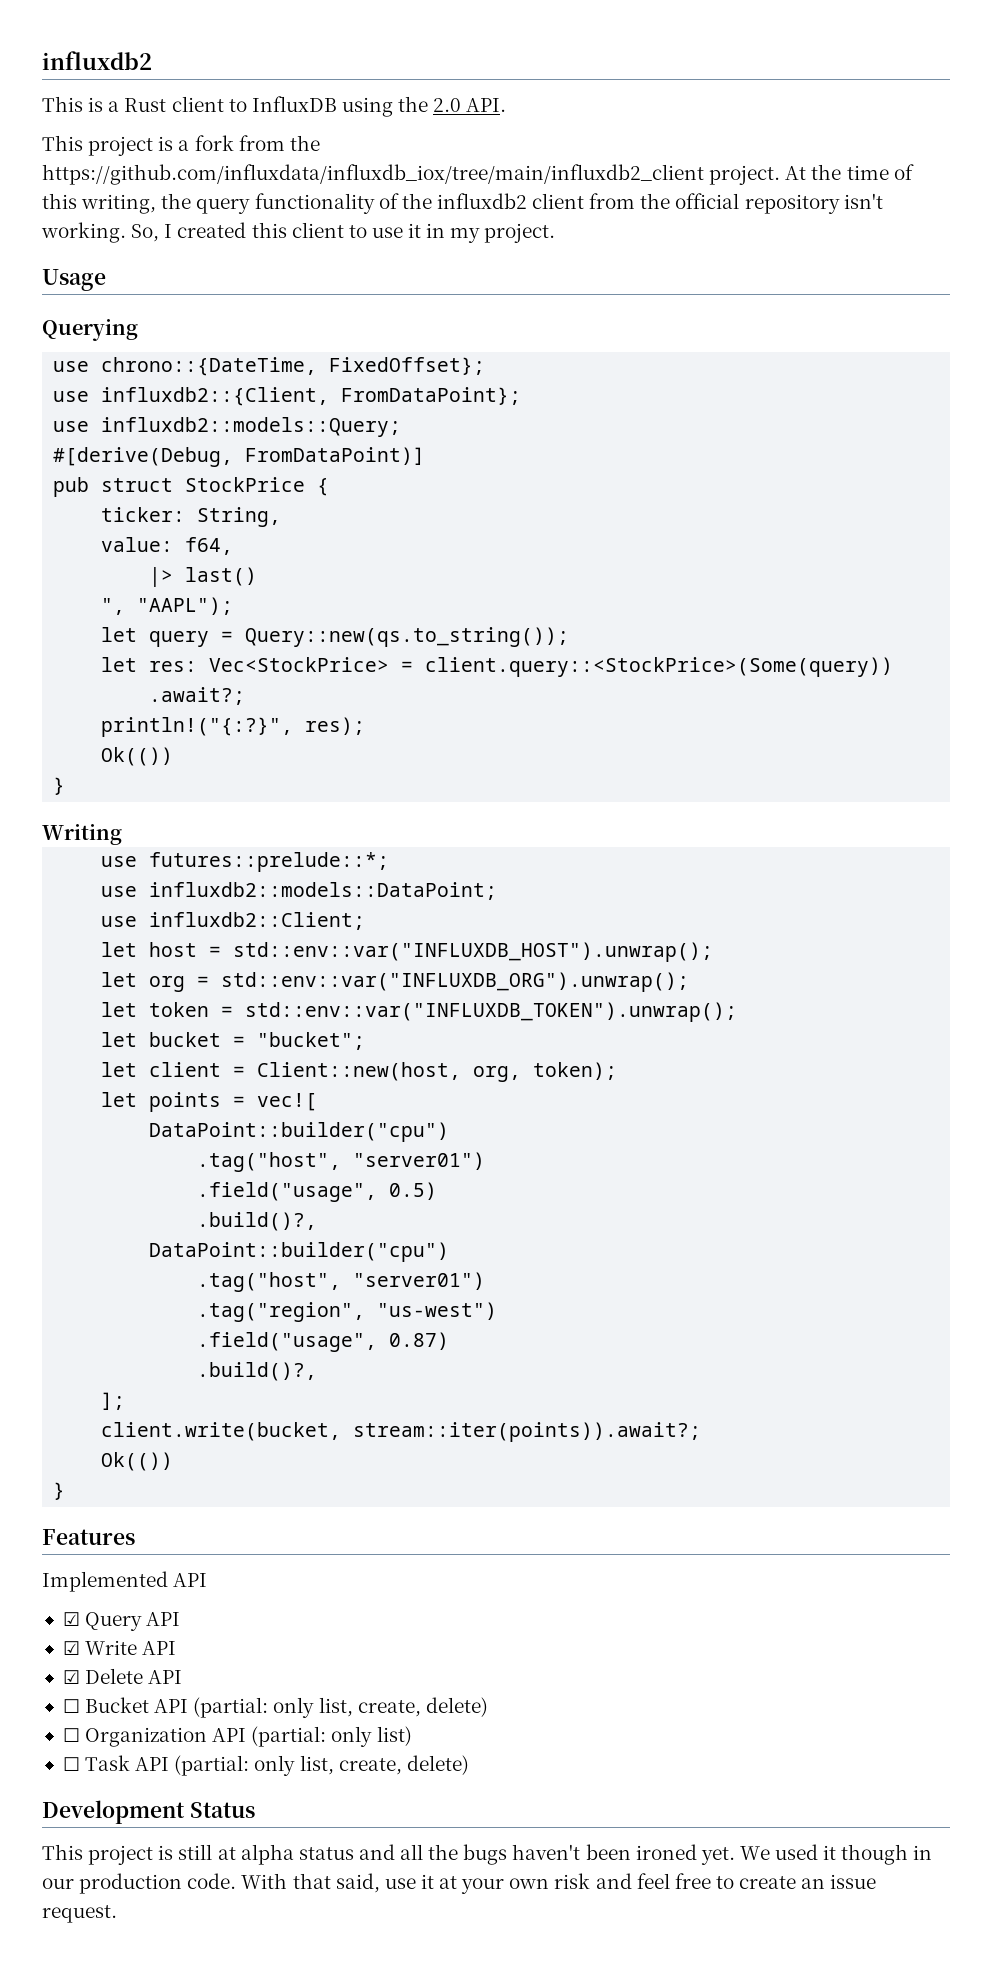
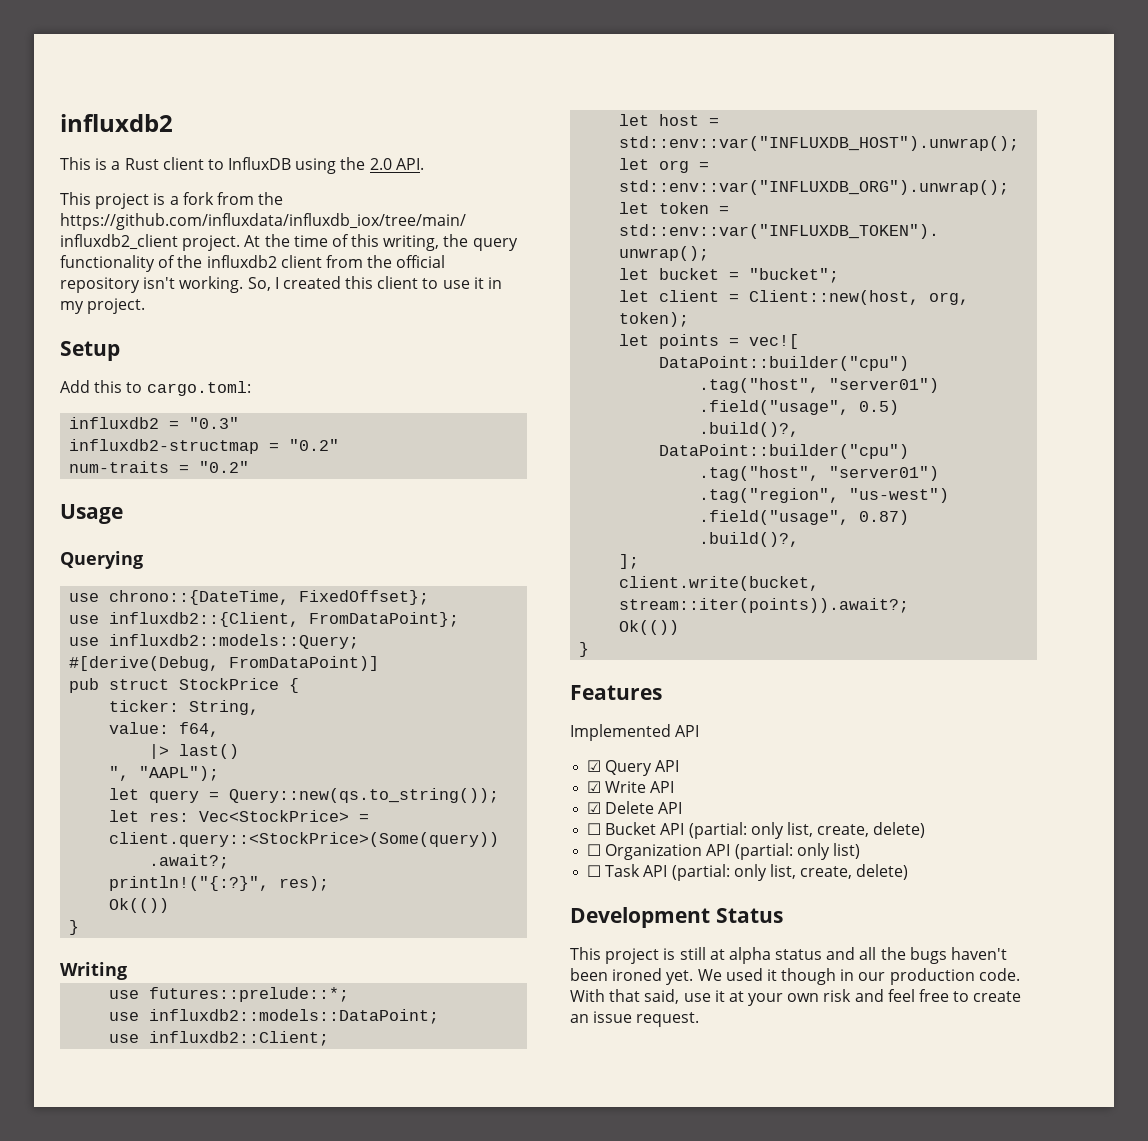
(556, 233) none -> [60,341,120,361] [60,380,251,396] [69,417,240,429] [69,439,340,454] [69,461,250,473] // Setup // Add this to cargo.toml: // influxdb2 = "0.3" // influxdb2-structmap = "0.2" // num-traits = "0.2"

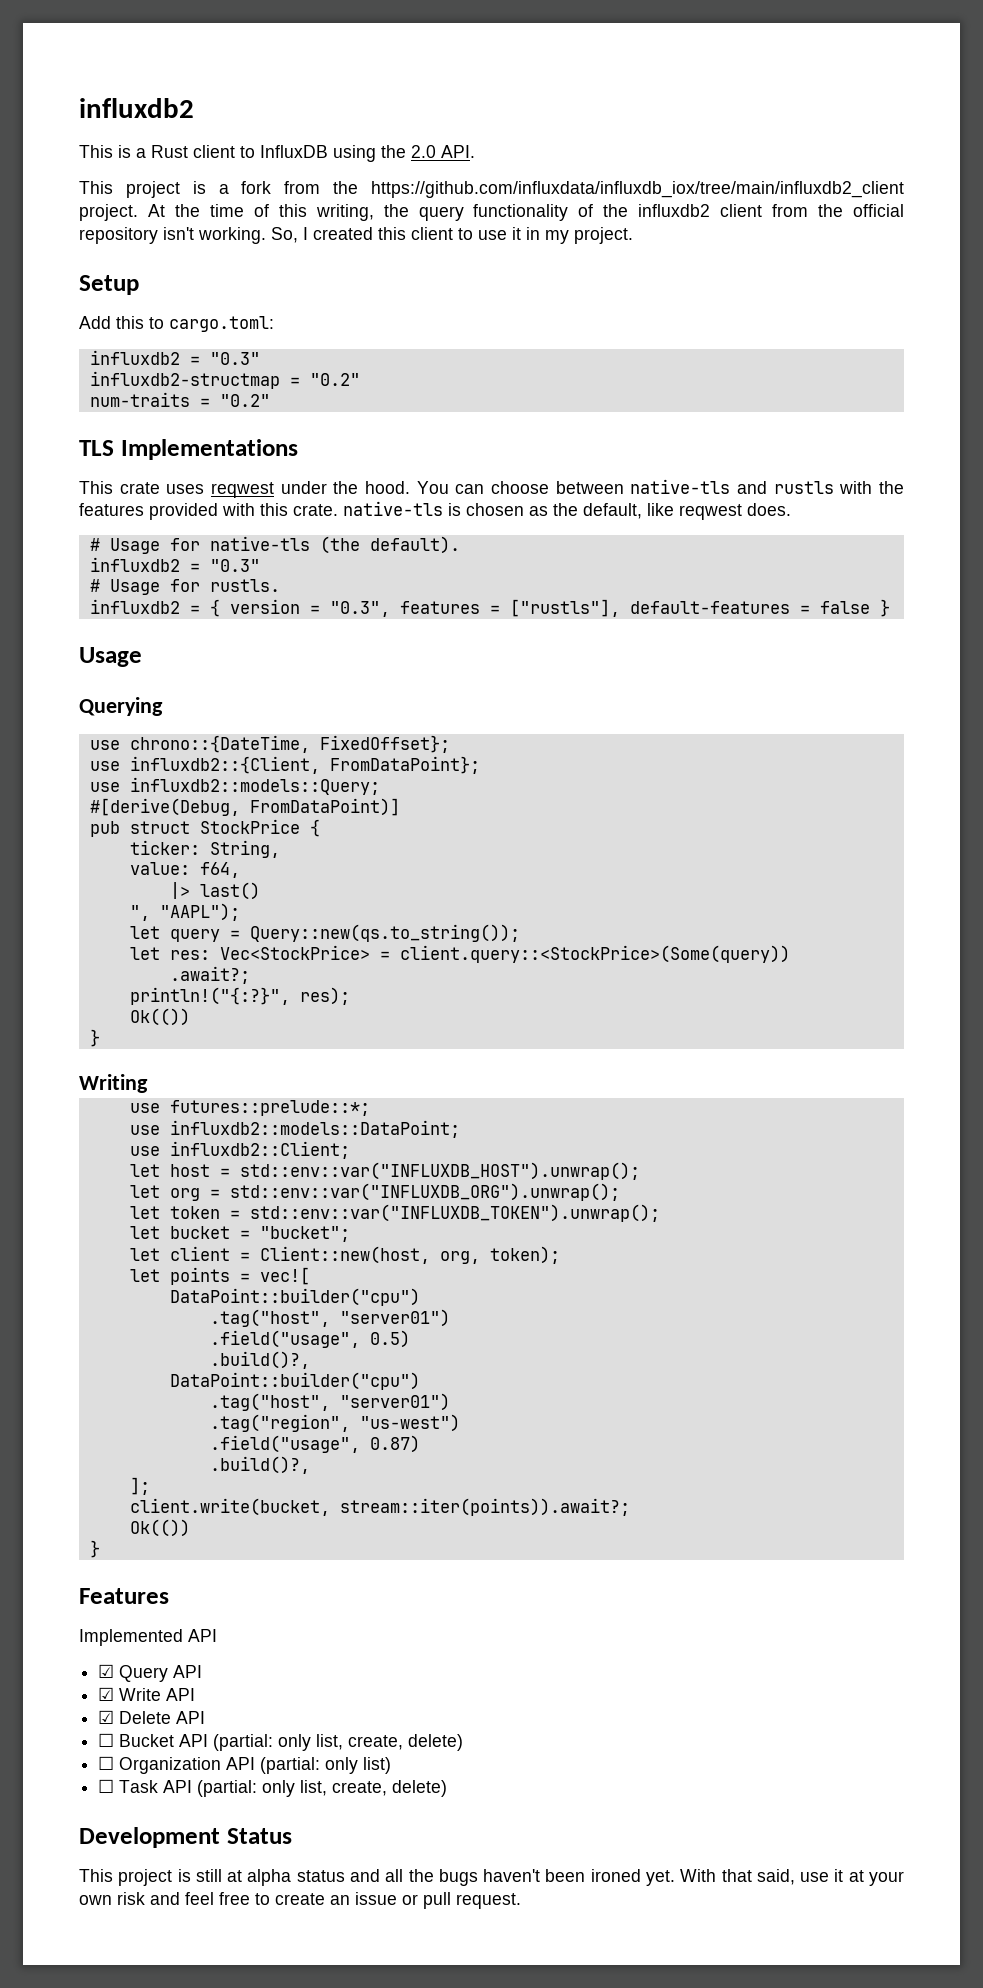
(250, 467) none -> [79,439,298,460] [79,479,904,498] [79,501,791,520] [89,536,460,554] [89,557,260,572] [89,579,280,595] [89,599,890,617] // TLS Implementations // This crate uses reqwest under the hood. You can choose between native-tls and rustls with the features provided with this crate. native-tls is chosen as the default, like reqwest does. // # Usage for native-tls (the default). // influxdb2 = "0.3" // # Usage for rustls. // influxdb2 = { version = "0.3", features = ["rustls"], default-features = false }
[697,968,1020,985] We used it though in our production code. -> (675, 1878) none
(633, 1017) none -> [402,1892,451,1909] or pull

